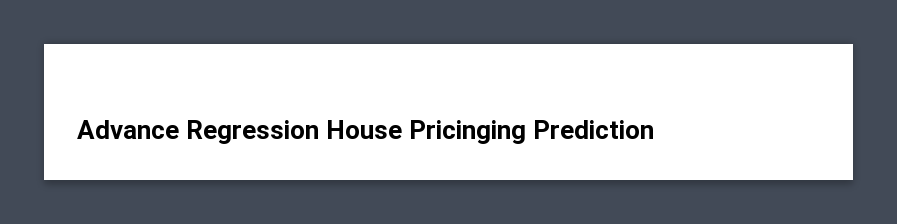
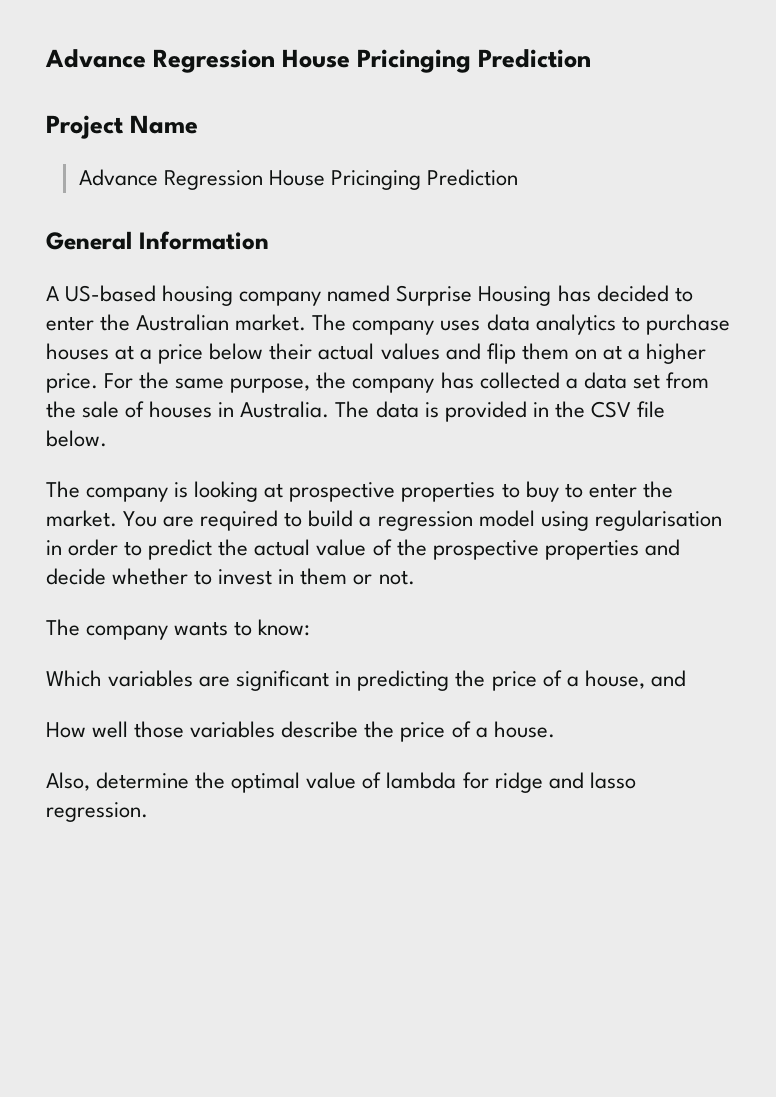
[77,120,655,144] Advance Regression House Pricinging Prediction -> [45,49,592,73] [46,115,199,139] [78,169,519,190] [46,231,269,250] [46,285,693,306] [46,314,730,335] [46,343,707,364] [46,372,709,393] [46,401,665,422] [46,430,107,447] [46,481,673,502] [46,510,722,531] [46,539,680,560] [46,568,415,585] [46,619,311,640] [46,670,686,691] [46,721,555,742] [46,772,636,793] [46,802,148,822] Advance Regression House Pricinging Prediction // Project Name // Advance Regression House Pricinging Prediction // General Information // A US-based housing company named Surprise Housing has decided to enter the Australian market. The company uses data analytics to purchase houses at a price below their actual values and flip them on at a higher price. For the same purpose, the company has collected a data set from the sale of houses in Australia. The data is provided in the CSV file below. // The company is looking at prospective properties to buy to enter the market. You are required to build a regression model using regularisation in order to predict the actual value of the prospective properties and decide whether to invest in them or not. // The company wants to know: // Which variables are significant in predicting the price of a house, and // How well those variables describe the price of a house. // Also, determine the optimal value of lambda for ridge and lasso regression.

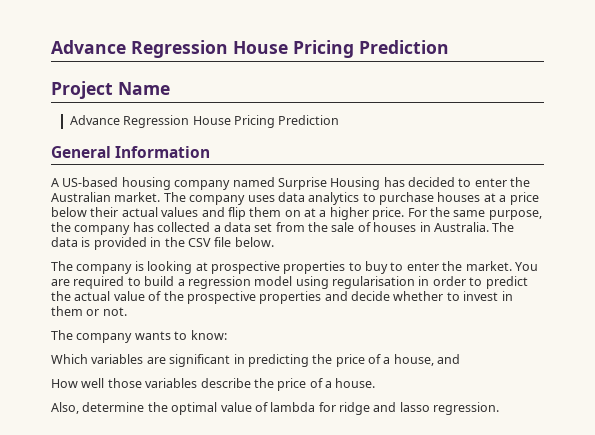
[45,49,472,73] Advance Regression House Pricinging -> [51,40,354,58] Advance Regression House Pricing
[331,170,422,190] Pricinging -> [233,115,275,128] Pricing

